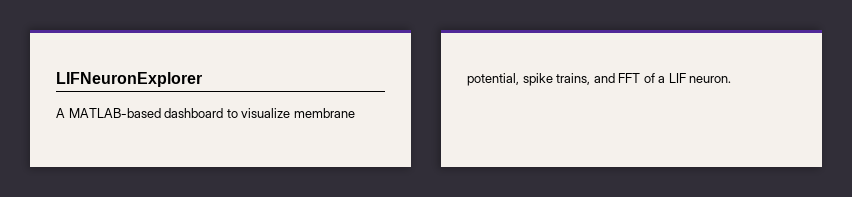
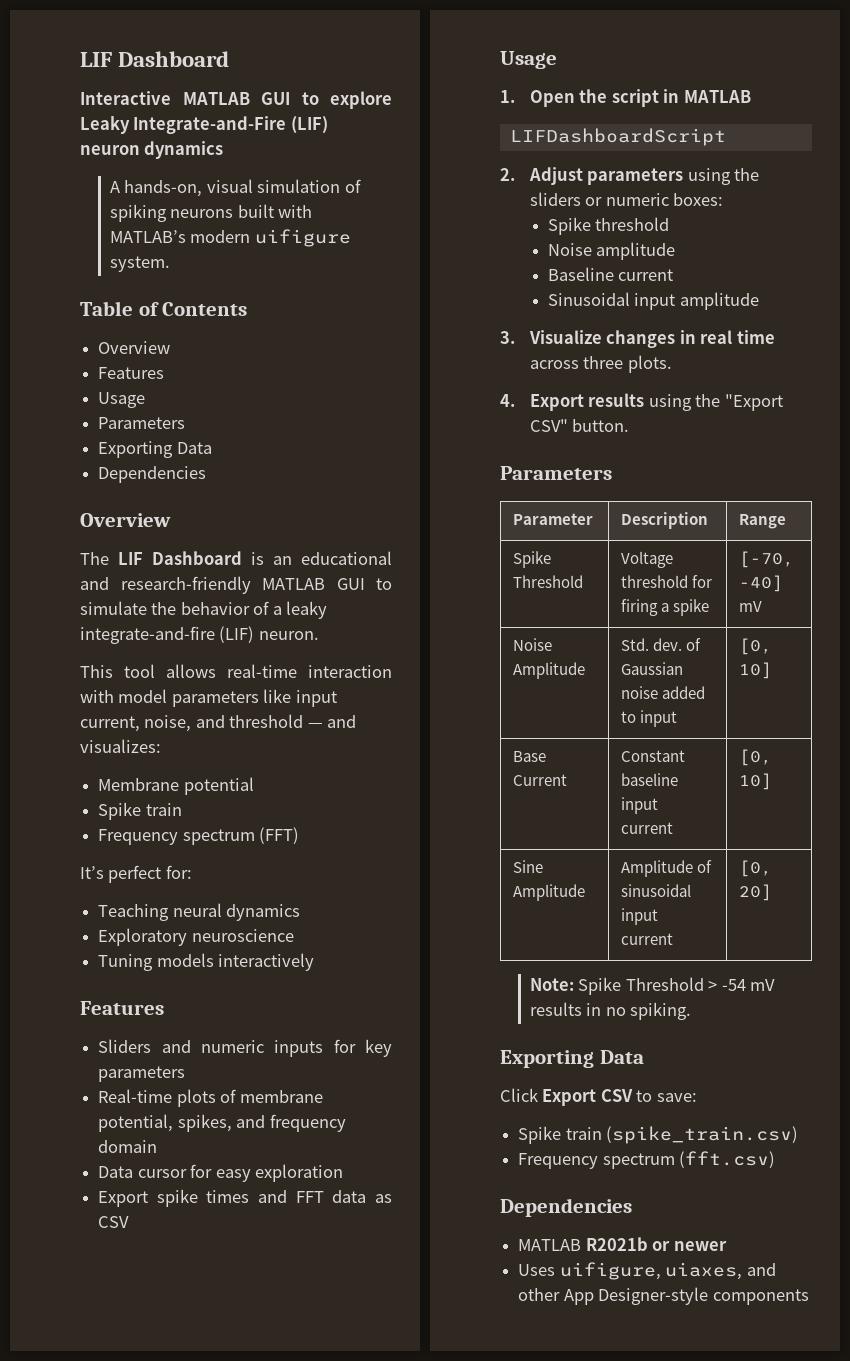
[56,72,202,87] [56,108,355,118] [467,73,732,86] LIFNeuronExplorer // A MATLAB-based dashboard to visualize membrane potential, spike trains, and FFT of a LIF neuron. -> [80,51,230,67] [80,91,392,109] [80,116,328,134] [80,141,224,159] [109,179,361,197] [109,204,313,222] [109,229,351,247] [109,256,170,272] [80,301,248,316] [98,341,171,354] [98,367,165,379] [98,392,146,408] [98,417,186,429] [98,441,212,458] [98,466,207,483] [80,513,171,527] [80,551,392,565] [80,576,392,594] [80,601,328,619] [80,626,319,644] [80,664,392,678] [80,689,337,707] [80,714,357,732] [80,739,161,753] [98,777,254,795] [98,802,182,820] [98,827,300,845] [80,865,192,883] [98,903,301,921] [98,928,294,946] [98,953,315,971] [80,1001,164,1015] [98,1039,392,1057] [98,1066,186,1082] [98,1089,323,1107] [98,1114,346,1132] [98,1140,158,1153] [98,1164,343,1182] [98,1189,392,1207] [98,1216,130,1228] [500,51,557,69] [500,89,751,107] [509,128,726,146] [500,167,760,185] [529,192,724,206] [547,217,670,235] [547,242,676,260] [547,267,674,281] [547,292,759,310] [500,330,775,348] [529,355,672,373] [500,393,783,411] [529,419,630,432] [500,466,612,480] [513,513,594,525] [621,512,709,529] [739,514,787,529] [513,551,552,568] [513,575,584,588] [621,551,674,568] [621,575,713,588] [621,599,710,616] [739,551,795,568] [739,575,784,592] [739,601,763,612] [513,638,553,651] [513,662,586,679] [621,638,702,651] [621,662,684,675] [621,686,706,699] [621,710,678,727] [739,638,773,655] [739,662,773,679] [513,751,547,762] [513,774,568,786] [621,750,686,762] [621,773,679,786] [621,797,659,814] [621,822,674,834] [739,749,773,766] [739,773,773,790] [513,860,544,873] [513,884,586,901] [621,860,713,877] [621,884,692,897] [621,908,659,925] [621,933,674,945] [739,860,773,877] [739,884,773,901] [529,977,775,995] [529,1002,692,1020] [500,1050,644,1068] [500,1088,697,1106] [518,1126,799,1144] [518,1151,776,1169] [500,1198,632,1217] [518,1237,727,1251] [518,1262,776,1280] [518,1287,809,1305] LIF Dashboard // Interactive MATLAB GUI to explore Leaky Integrate-and-Fire (LIF) neuron dynamics // A hands-on, visual simulation of spiking neurons built with MATLAB’s modern uifigure system. // Table of Contents // Overview // Features // Usage // Parameters // Exporting Data // Dependencies // Overview // The LIF Dashboard is an educational and research-friendly MATLAB GUI to simulate the behavior of a leaky integrate-and-fire (LIF) neuron. // This tool allows real-time interaction with model parameters like input current, noise, and threshold — and visualizes: // Membrane potential // Spike train // Frequency spectrum (FFT) // It’s perfect for: // Teaching neural dynamics // Exploratory neuroscience // Tuning models interactively // Features // Sliders and numeric inputs for key parameters // Real-time plots of membrane potential, spikes, and frequency domain // Data cursor for easy exploration // Export spike times and FFT data as CSV // Usage // 1. Open the script in MATLAB // LIFDashboardScript // 2. Adjust parameters using the sliders or numeric boxes: // Spike threshold // Noise amplitude // Baseline current // Sinusoidal input amplitude // 3. Visualize changes in real time across three plots. // 4. Export results using the "Export CSV" button. // Parameters // Parameter | Description | Range // Spike Threshold | Voltage threshold for firing a spike | [-70, -40] mV // Noise Amplitude | Std. dev. of Gaussian noise added to input | [0, 10] // Base Current | Constant baseline input current | [0, 10] // Sine Amplitude | Amplitude of sinusoidal input current | [0, 20] // Note: Spike Threshold > -54 mV results in no spiking. // Exporting Data // Click Export CSV to save: // Spike train (spike_train.csv) // Frequency spectrum (fft.csv) // Dependencies // MATLAB R2021b or newer // Uses uifigure, uiaxes, and other App Designer-style components

